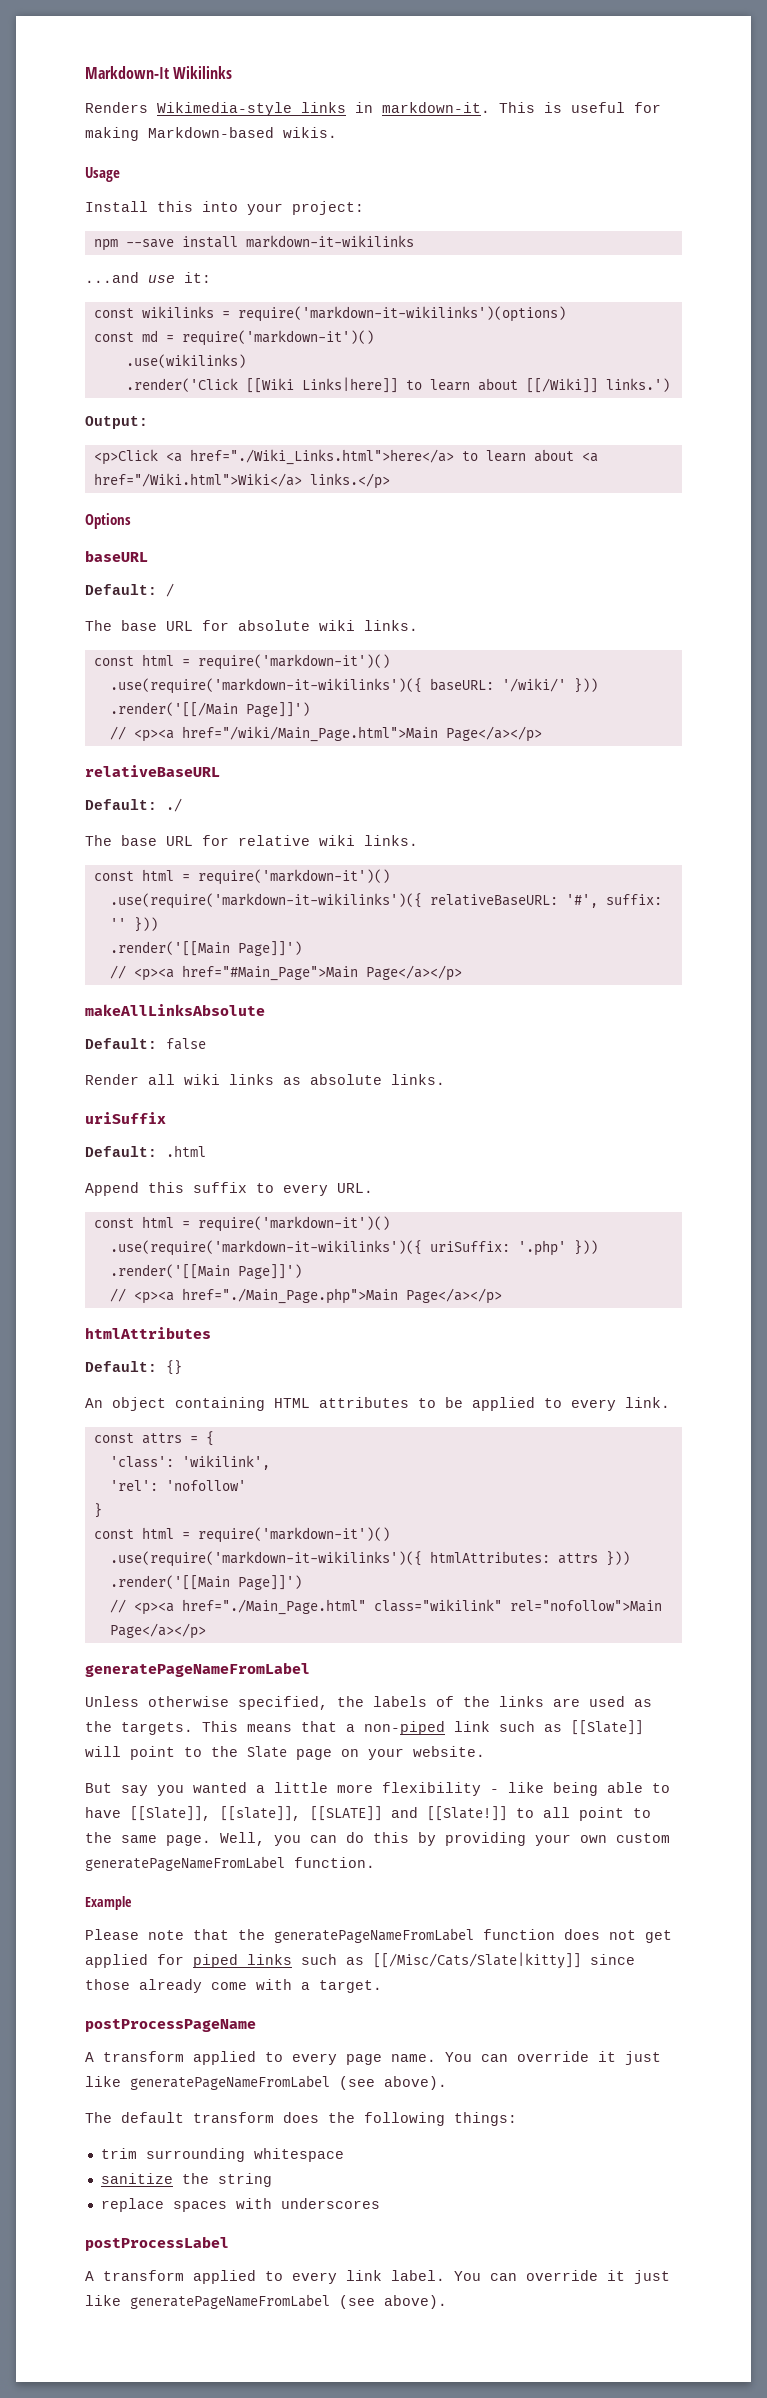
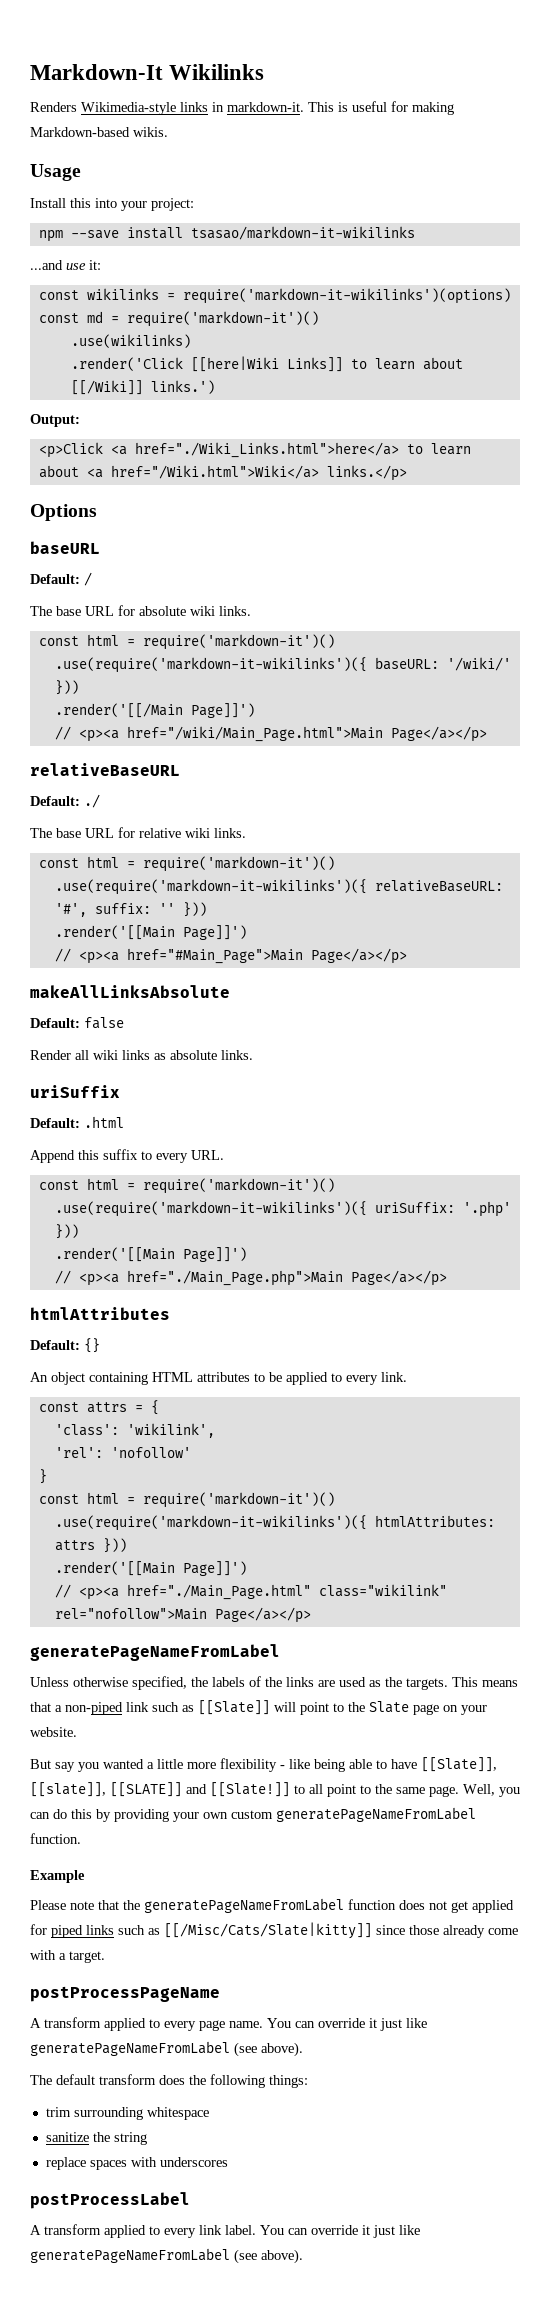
[245,235,414,248] markdown-it-wikilinks -> [190,226,415,240] tsasao/markdown-it-wikilinks
[245,377,398,393] [[Wiki Links|here]] -> [190,356,343,372] [[here|Wiki Links]]

